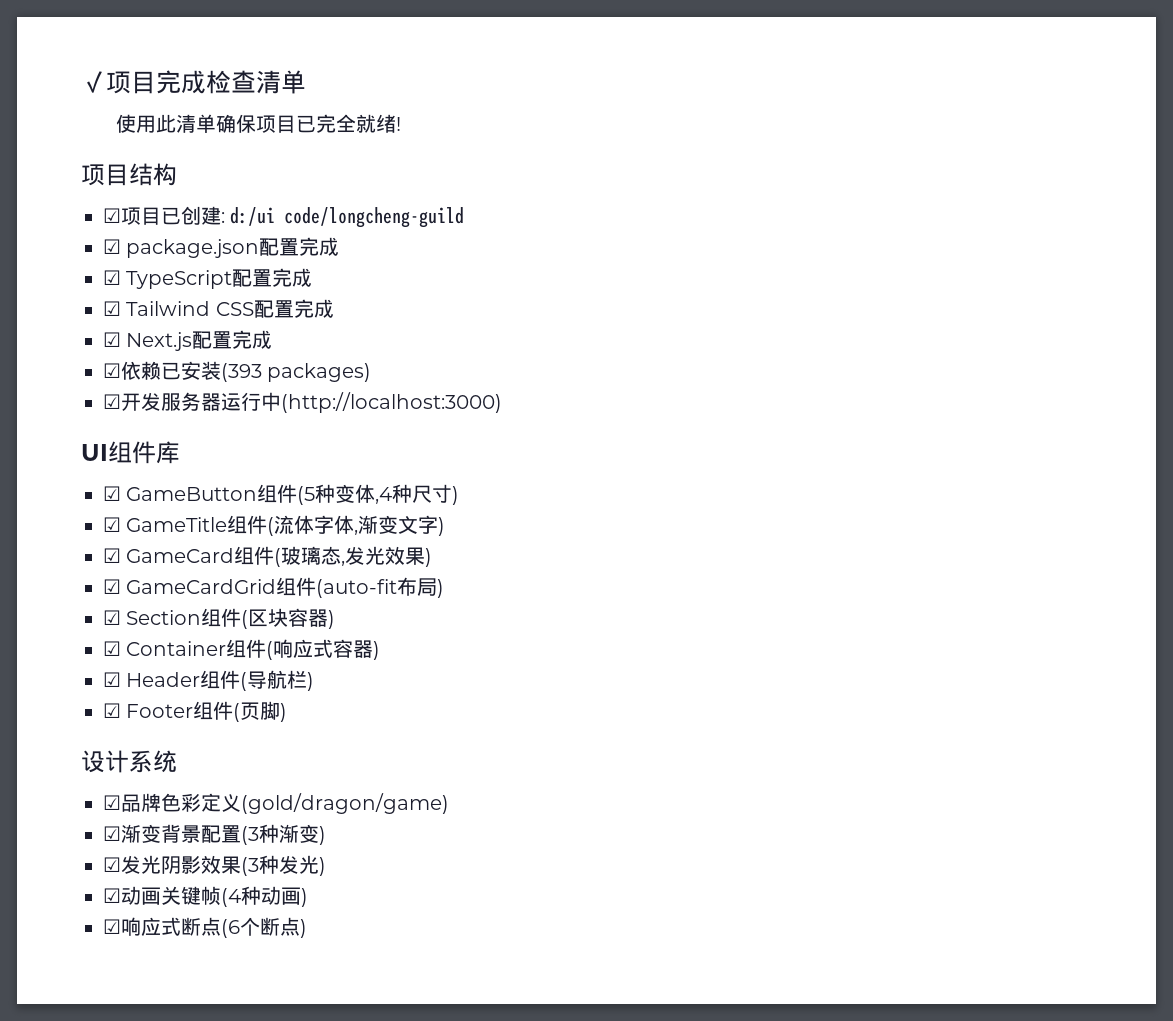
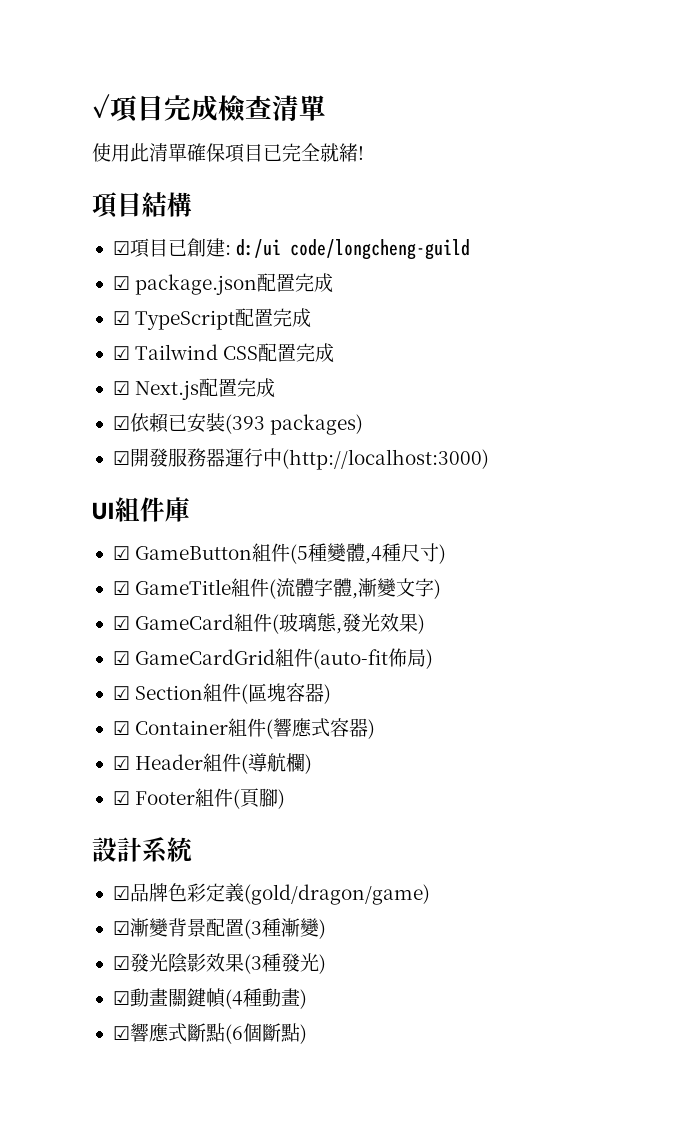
[106,70,306,94] 项目完成检查清单 -> [110,95,326,122] 項目完成檢查清單
[196,114,277,133] 单确保项 -> [168,143,244,163] 單確保項
[376,114,397,133] 绪 -> [339,143,358,162] 緒
[81,163,177,186] [103,206,201,225] 项目结构 // ☑项目已创 -> [92,192,192,218] [112,238,206,258] 項目結構 // ☑項目已創
[141,361,221,380] 赖已安装 -> [148,413,225,433] 賴已安裝
[121,392,241,411] 开发服务器运 -> [129,448,244,467] 開發服務器運
[108,441,180,464] 组件库 -> [115,497,190,522] 組件庫
[257,484,413,505] 组件(5种变体,4种 -> [252,543,402,564] 組件(5種變體,4種
[227,515,248,534] 组 -> [231,578,251,597] 組
[294,515,399,535] 体字体,渐变 -> [295,578,397,599] 體字體,漸變
[234,546,255,565] 组 -> [234,613,254,632] 組
[321,546,366,566] 态,发 -> [317,613,362,634] 態,發
[276,577,418,598] 组件(auto-fit布 -> [275,648,408,669] 組件(auto-fit佈
[201,608,289,629] 组件(区块 -> [203,683,287,704] 組件(區塊
[226,639,314,660] 组件(响应 -> [228,718,313,739] 組件(響應
[200,670,308,691] 组件(导航栏 -> [203,753,306,774] 組件(導航欄
[193,701,288,722] [81,750,177,773] 组件(页脚) // 设计系统 -> [195,788,286,809] [92,837,193,863] 組件(頁腳) // 設計系統
[221,794,241,812] 义 -> [224,883,244,902] 義
[121,824,161,843] 渐变 -> [129,918,168,937] 漸變
[259,824,326,845] [103,855,181,874] 种渐变) // ☑发光阴 -> [261,918,326,939] [112,953,187,973] 種漸變) // ☑發光陰
[259,855,299,874] 种发 -> [261,953,300,972] 種發
[121,886,308,907] [103,917,300,938] 动画关键帧(4种动画) // ☑响应式断点(6个断点 -> [129,988,307,1009] [112,1023,300,1044] 動畫關鍵幀(4種動畫) // ☑響應式斷點(6個斷點

